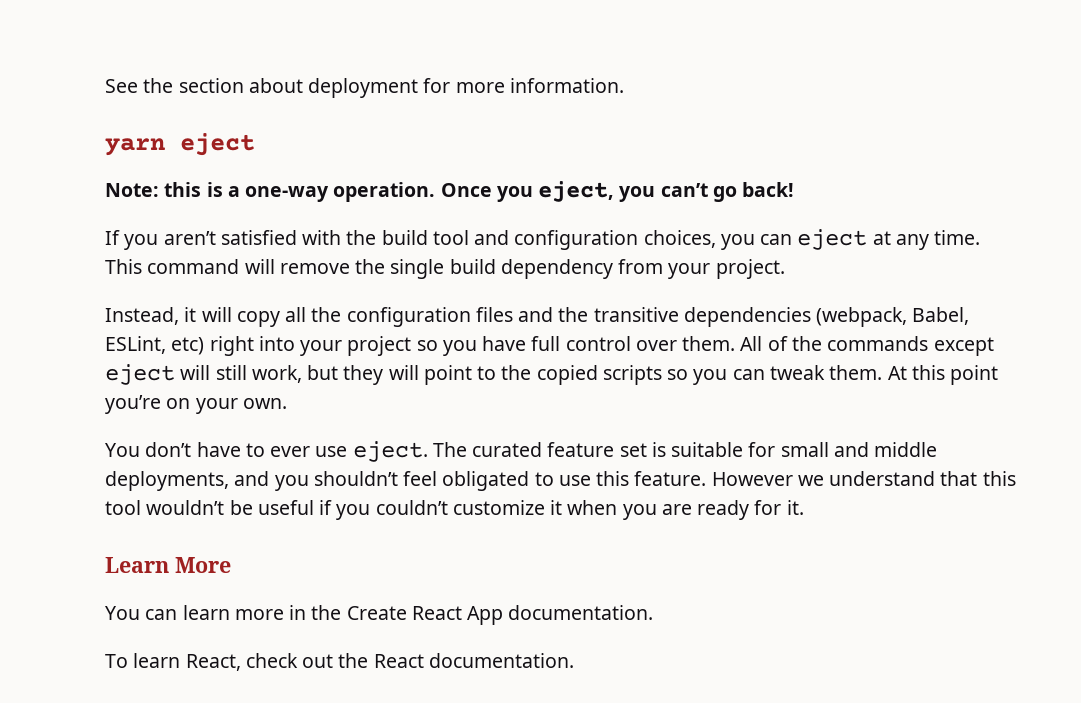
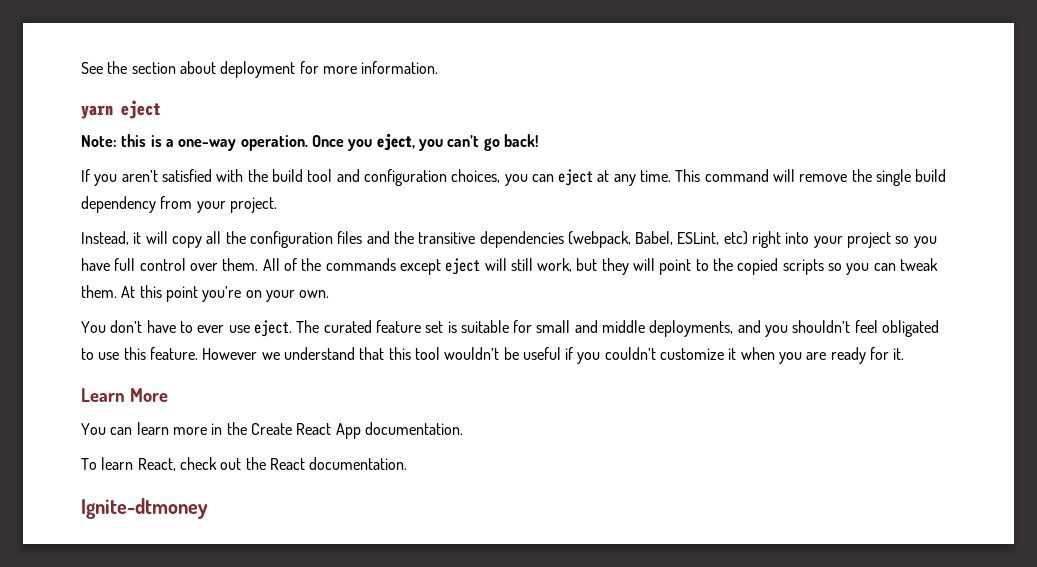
(574, 660) none -> [81,498,208,519] // Ignite-dtmoney

